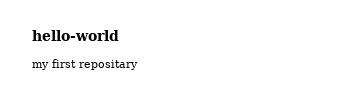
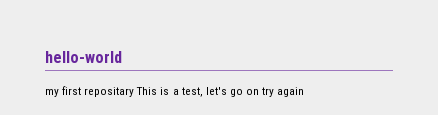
(138, 65) none -> [136,87,305,97] This is a test, let's go on try again

